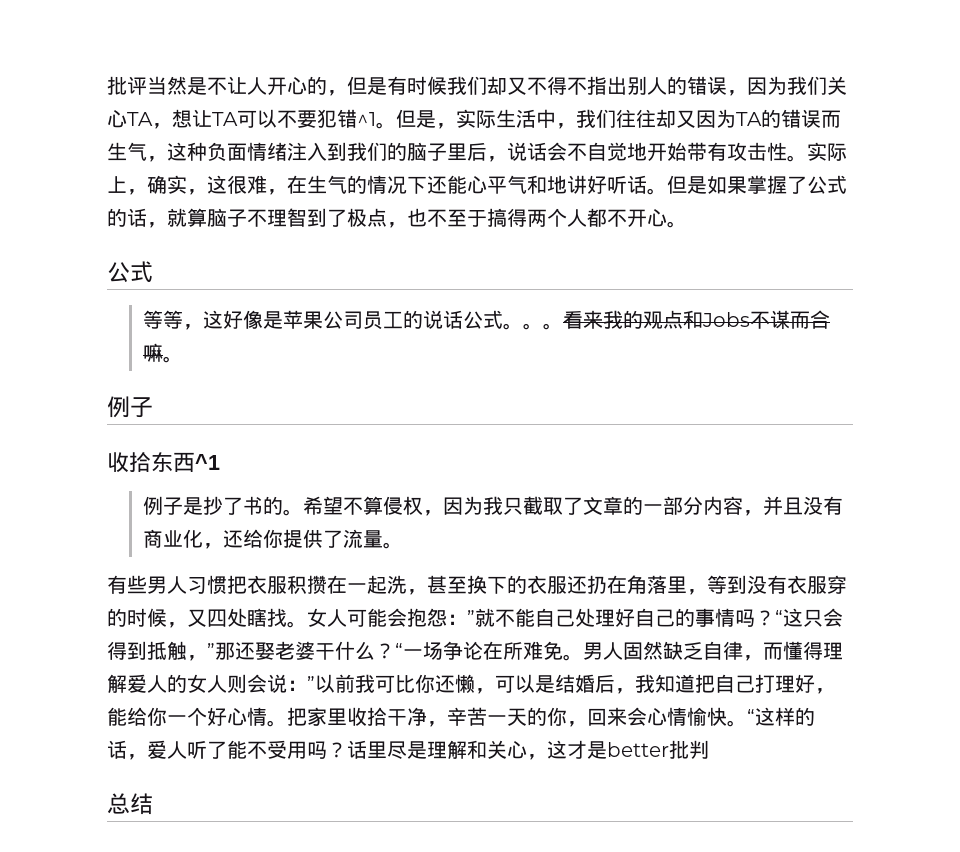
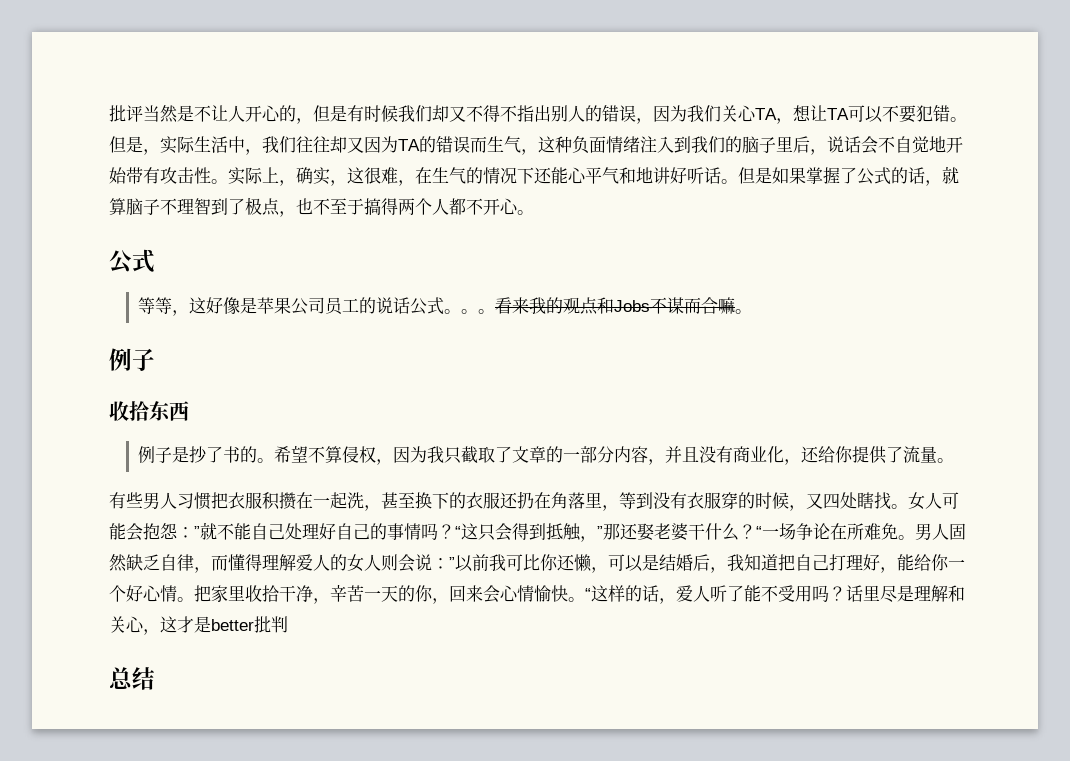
[357,112,376,126] ^1 -> (950, 113) none
[195,454,220,470] ^1 -> (189, 411) none

